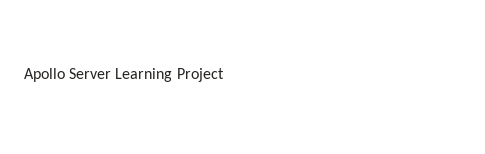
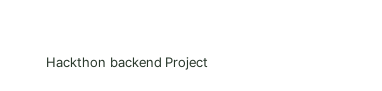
[24,68,173,82] Apollo Server Learning -> [46,57,162,68] Hackthon backend

